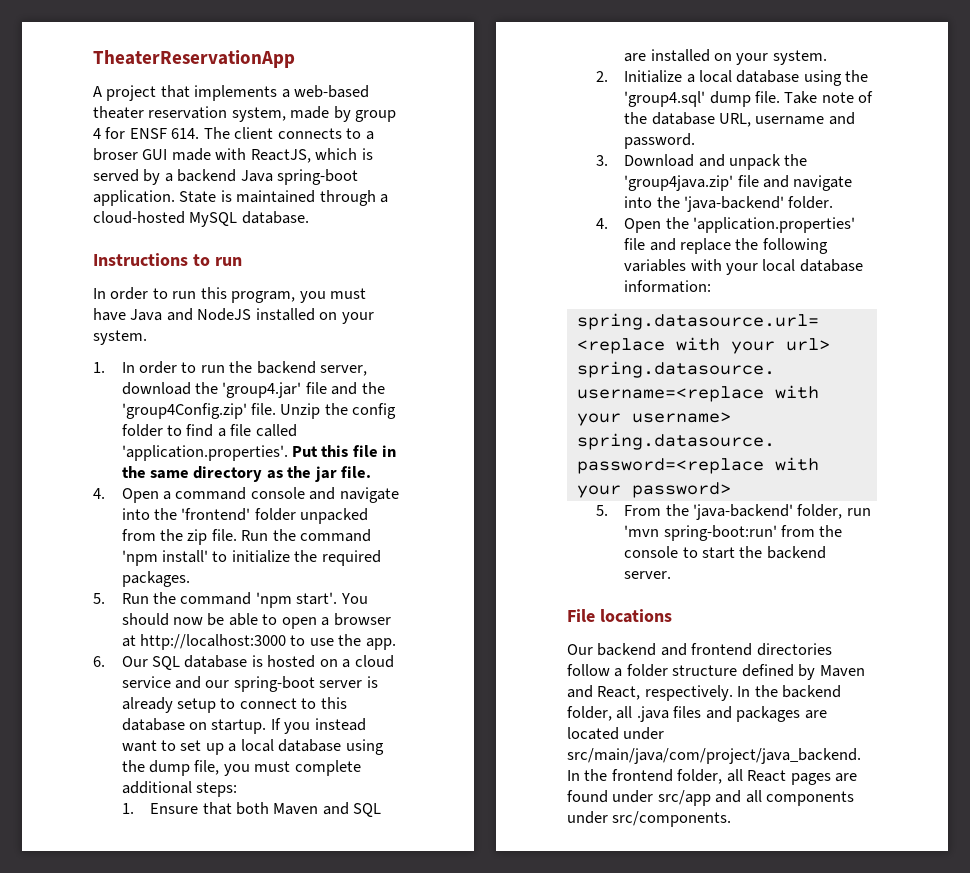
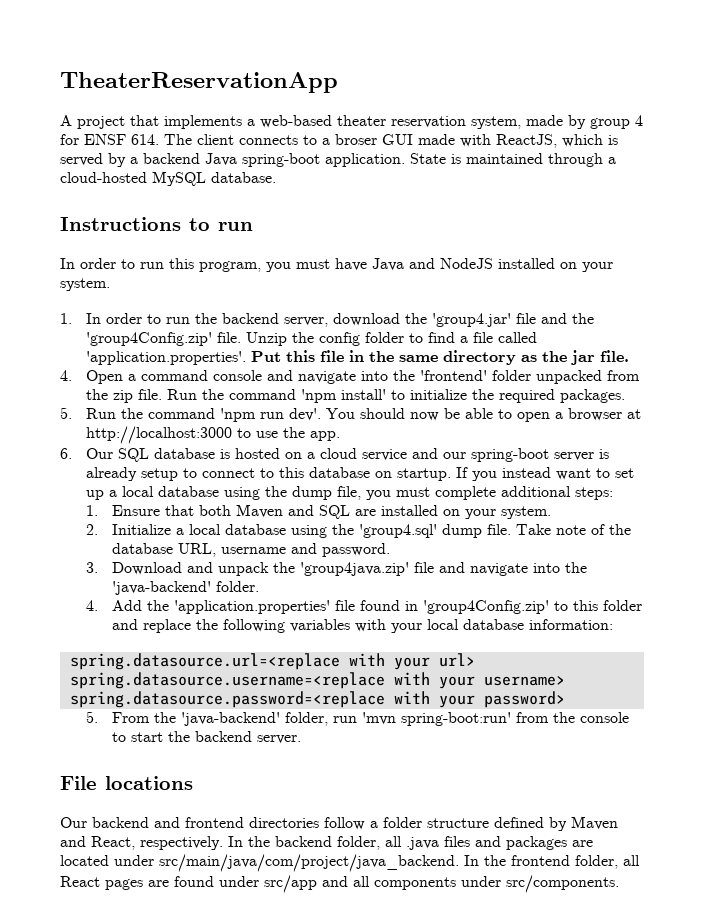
[296,592,338,605] start'. -> [259,408,321,421] run dev'.
[624,218,662,233] Open -> [111,600,142,611] Add
(646, 244) none -> [359,600,642,614] found in 'group4Config.zip' to this folder

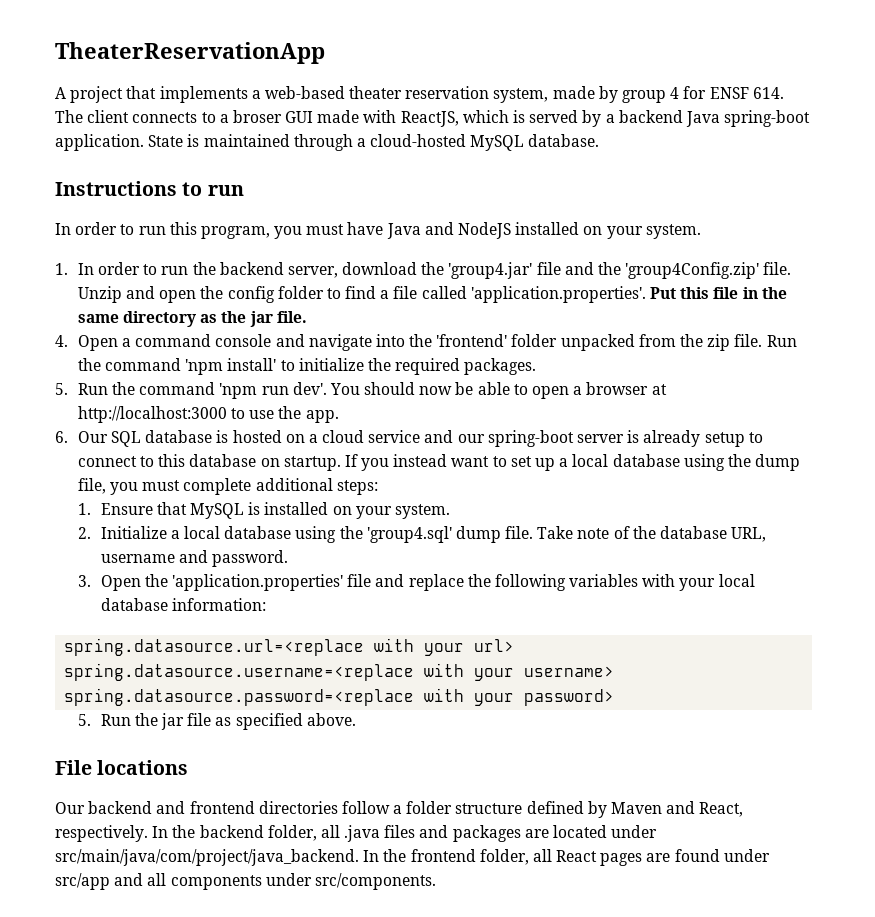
(287, 339) none -> [125,286,197,303] and open
[198,504,376,519] both Maven and SQL are -> [189,502,261,519] MySQL is
[111,562,587,576] [111,581,259,595] [85,600,642,614] Download and unpack the 'group4java.zip' file and navigate into the 'java-backend' folder. // 4. Add the 'application.properties' file found in 'group4Config.zip' to this folder -> [100,574,372,591] Open the 'application.properties' file
[111,712,629,726] [111,731,301,744] From the 'java-backend' folder, run 'mvn spring-boot:run' from the console to start the backend server. -> [100,713,356,730] Run the jar file as specified above.

